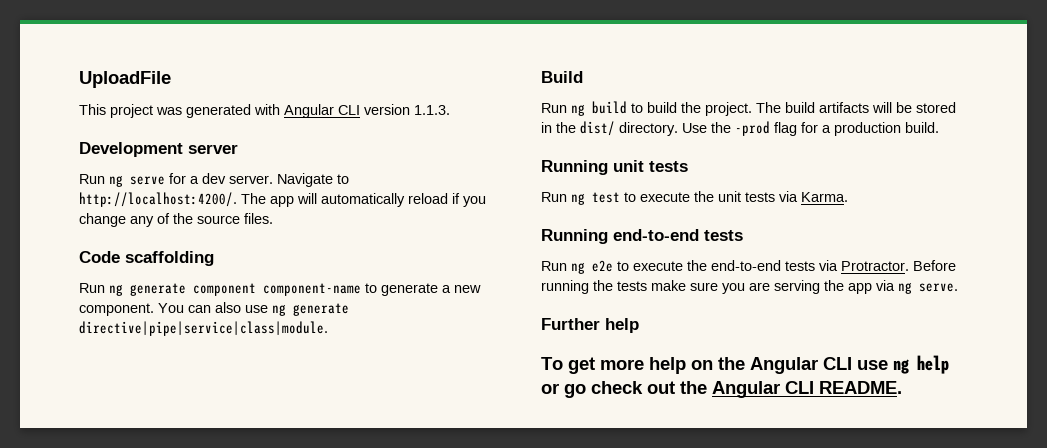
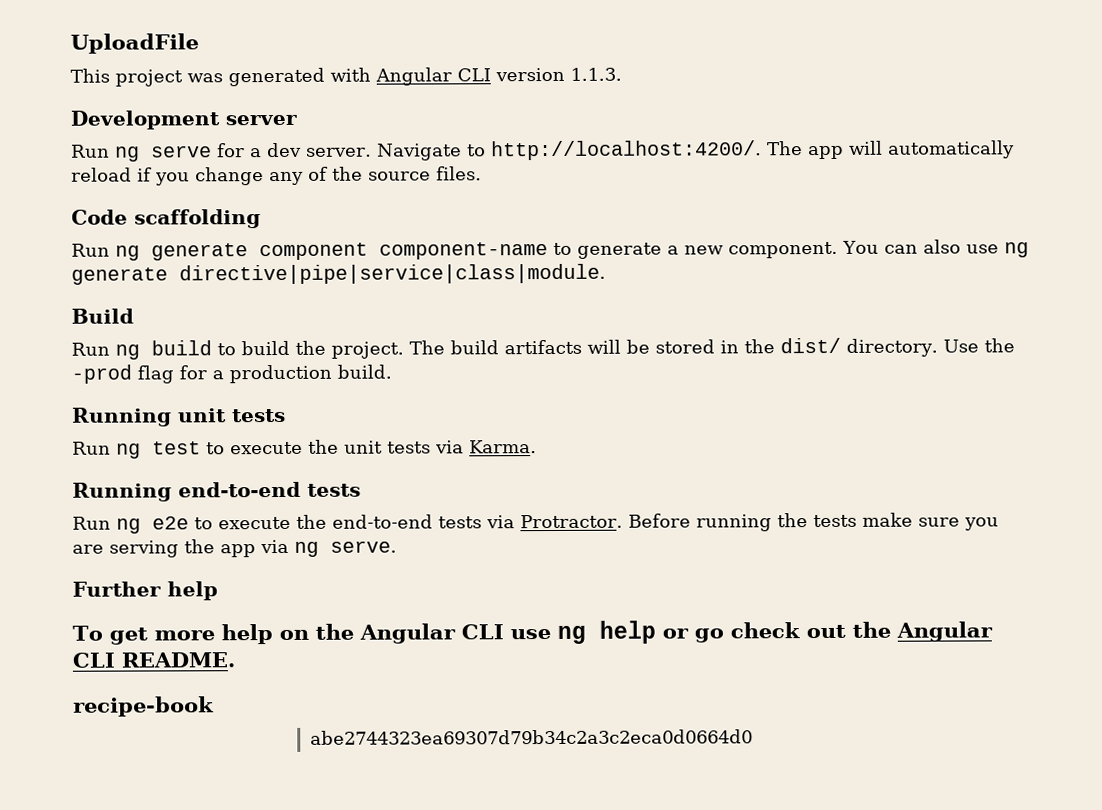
(902, 387) none -> [73,696,214,717] [309,729,753,745] // recipe-book // abe2744323ea69307d79b34c2a3c2eca0d0664d0

